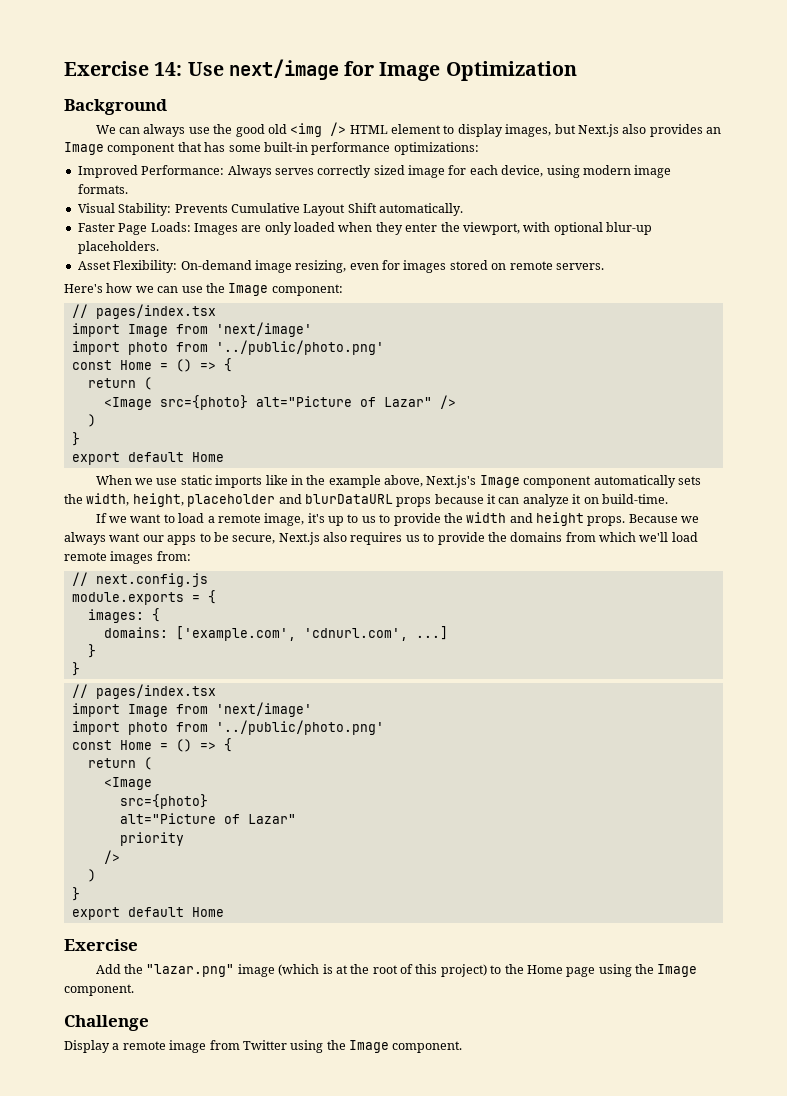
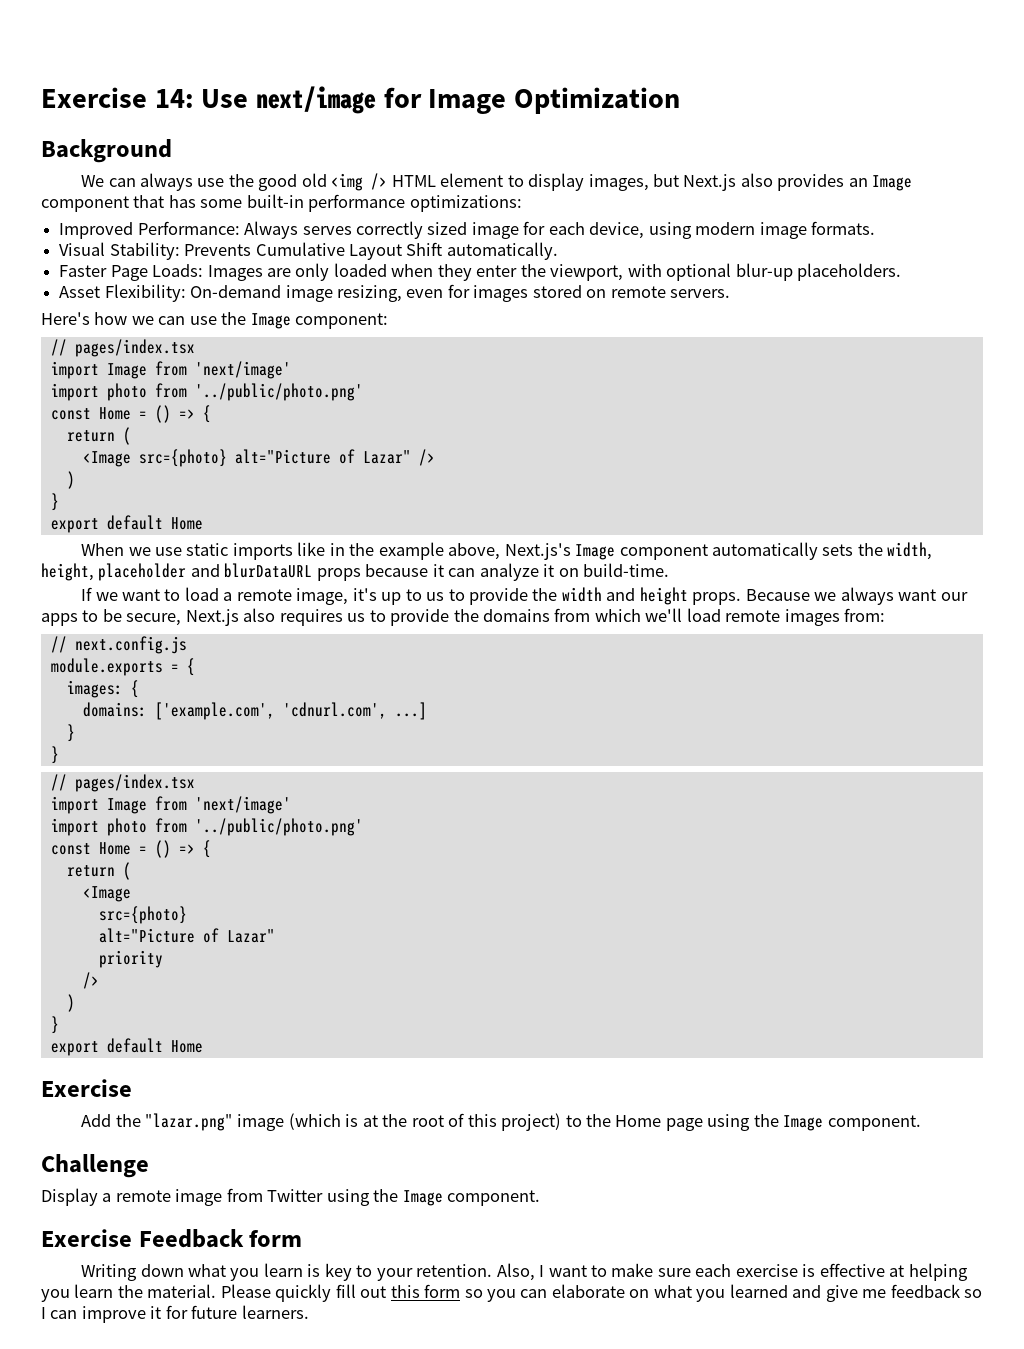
(463, 1047) none -> [41,1229,303,1248] [81,1263,968,1281] [41,1284,983,1302] [41,1305,309,1323] // Exercise Feedback form // Writing down what you learn is key to your retention. Also, I want to make sure each exercise is effective at helping you learn the material. Please quickly fill out this form so you can elaborate on what you learned and give me feedback so I can improve it for future learners.

